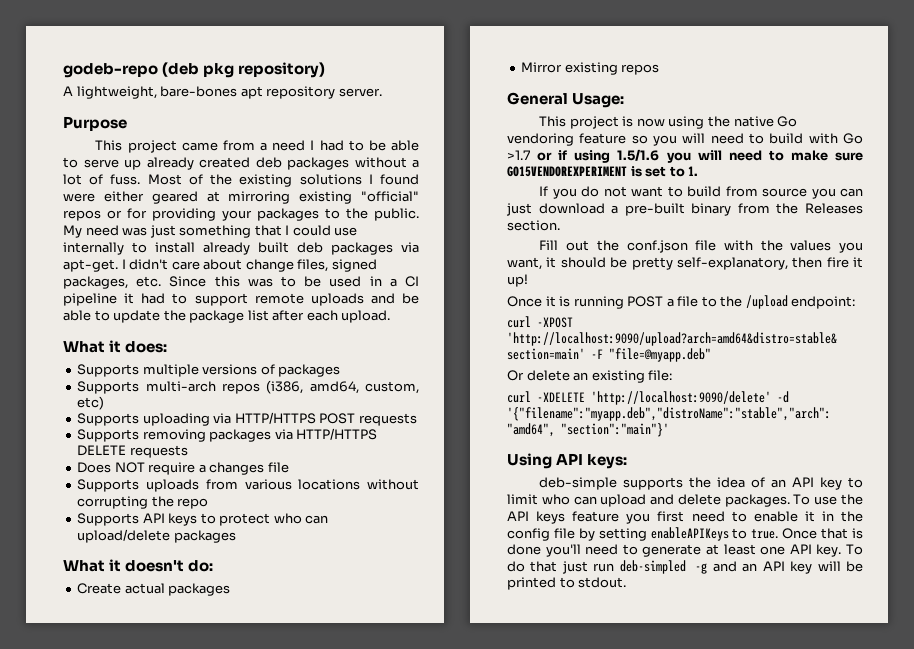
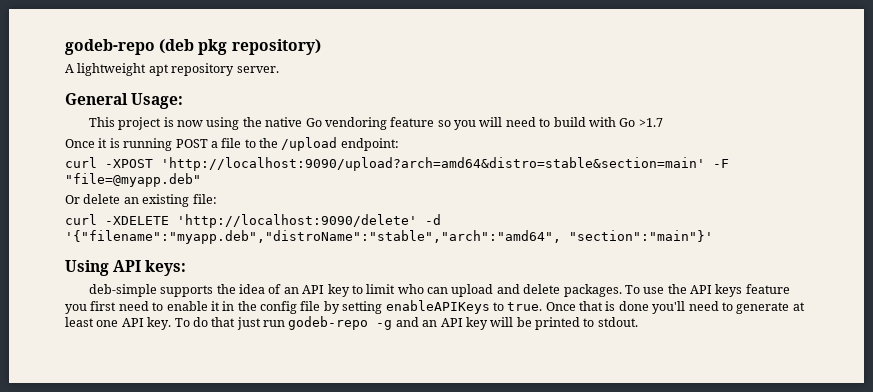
[76,86,238,99] lightweight, bare-bones -> [77,63,147,76] lightweight
[63,116,127,131] [95,140,419,153] [63,157,419,170] [63,174,420,187] [63,191,420,204] [63,208,419,221] [63,225,358,238] [63,242,419,255] [63,259,377,272] [63,276,419,289] [63,293,419,306] [63,310,391,323] [63,340,168,353] [77,364,341,377] [77,380,419,394] [77,396,105,410] [77,412,417,426] [77,428,378,442] [77,445,188,458] [77,462,289,475] [77,479,419,492] [77,496,209,509] [77,513,329,526] [77,529,236,543] [63,559,214,572] [77,583,231,596] [521,62,660,75] // Purpose // This project came from a need I had to be able to serve up already created deb packages without a lot of fuss. Most of the existing solutions I found were either geared at mirroring existing "official" repos or for providing your packages to the public. My need was just something that I could use internally to install already built deb packages via apt-get. I didn't care about change files, signed packages, etc. Since this was to be used in a CI pipeline it had to support remote uploads and be able to update the package list after each upload. // What it does: // Supports multiple versions of packages // Supports multi-arch repos (i386, amd64, custom, etc) // Supports uploading via HTTP/HTTPS POST requests // Supports removing packages via HTTP/HTTPS DELETE requests // Does NOT require a changes file // Supports uploads from various locations without corrupting the repo // Supports API keys to protect who can upload/delete packages // What it doesn't do: // Create actual packages // Mirror existing repos -> (279, 69) none
[537,149,863,163] [507,166,699,177] [539,186,863,199] [506,203,863,216] [507,220,560,231] [539,240,863,253] [507,257,863,270] [507,274,528,287] or if using 1.5/1.6 you will need to make sure GO15VENDOREXPERIMENT is set to 1. // If you do not want to build from source you can just download a pre-built binary from the Releases section. // Fill out the conf.json file with the values you want, it should be pretty self-explanatory, then fire it up! -> (663, 122) none
[619,560,686,574] deb-simpled -> [288,316,369,330] godeb-repo

